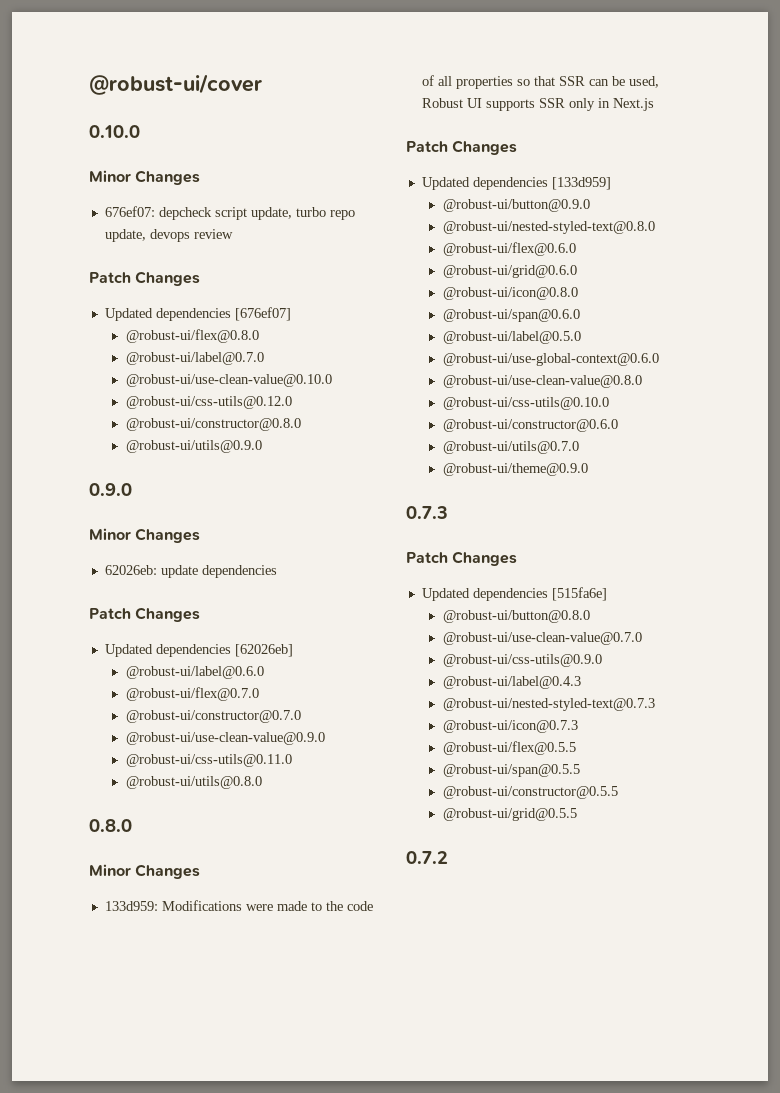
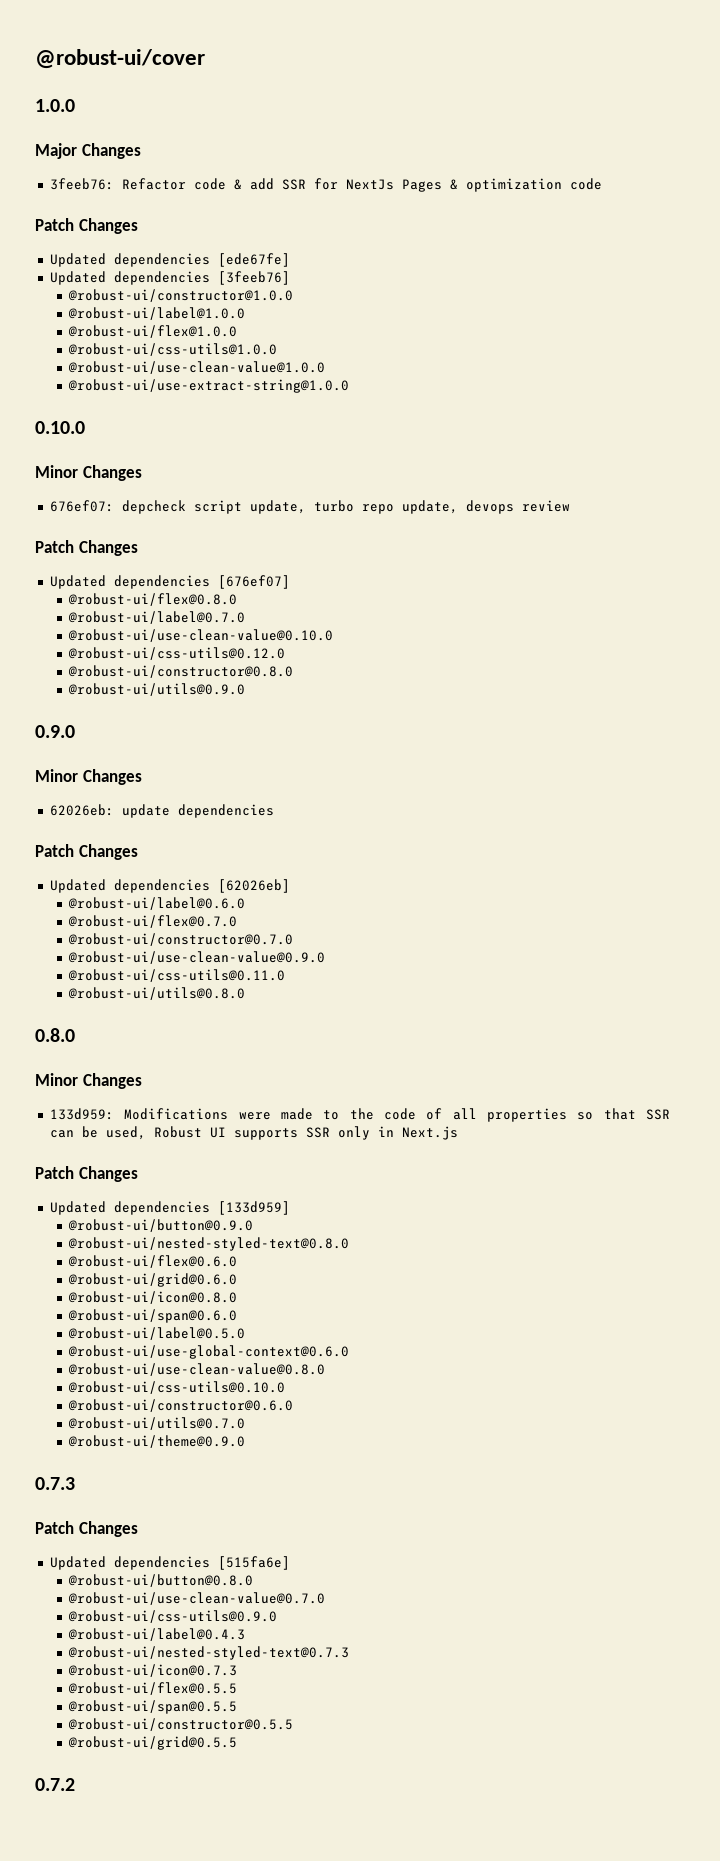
(262, 84) none -> [35,99,75,112] [35,143,141,159] [49,178,602,192] [35,218,138,234] [49,253,290,267] [49,271,290,285] [68,289,294,302] [68,307,246,320] [68,325,238,338] [68,343,278,356] [68,361,326,374] [68,379,350,393] // 1.0.0 // Major Changes // 3feeb76: Refactor code & add SSR for NextJs Pages & optimization code // Patch Changes // Updated dependencies [ede67fe] // Updated dependencies [3feeb76] // @robust-ui/constructor@1.0.0 // @robust-ui/label@1.0.0 // @robust-ui/flex@1.0.0 // @robust-ui/css-utils@1.0.0 // @robust-ui/use-clean-value@1.0.0 // @robust-ui/use-extract-string@1.0.0

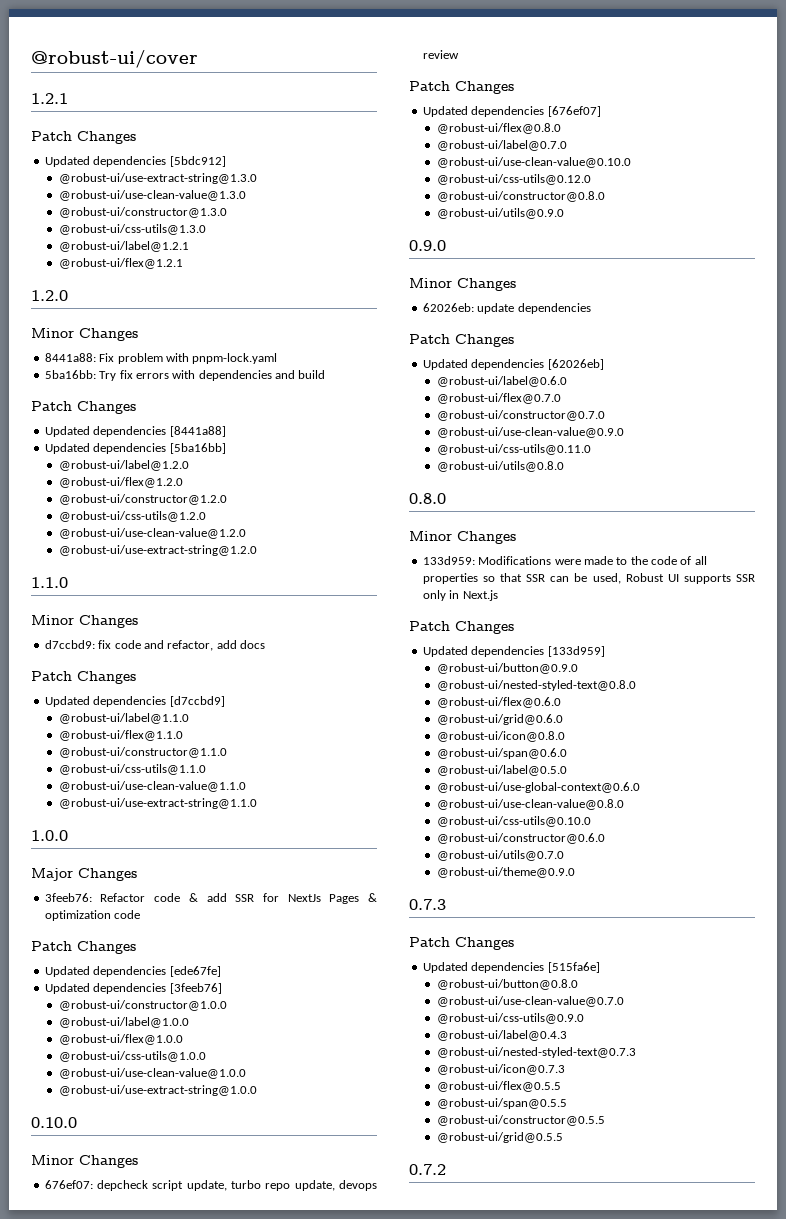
(205, 59) none -> [31,93,68,104] [31,131,136,144] [44,156,226,167] [58,173,257,184] [58,190,246,201] [58,207,227,218] [58,224,206,235] [58,241,189,252] [58,258,183,269] [31,290,68,301] [31,328,138,341] [44,353,278,364] [44,370,326,381] [31,401,136,414] [44,426,226,437] [44,443,226,454] [58,460,189,471] [58,477,183,488] [58,494,227,505] [58,511,206,522] [58,528,246,539] [58,545,257,556] [31,577,68,588] [31,615,138,628] [44,640,265,651] [31,671,136,684] [44,696,225,707] [58,713,189,724] [58,730,183,741] [58,747,227,758] [58,764,206,775] [58,781,246,792] [58,798,257,809] // 1.2.1 // Patch Changes // Updated dependencies [5bdc912] // @robust-ui/use-extract-string@1.3.0 // @robust-ui/use-clean-value@1.3.0 // @robust-ui/constructor@1.3.0 // @robust-ui/css-utils@1.3.0 // @robust-ui/label@1.2.1 // @robust-ui/flex@1.2.1 // 1.2.0 // Minor Changes // 8441a88: Fix problem with pnpm-lock.yaml // 5ba16bb: Try fix errors with dependencies and build // Patch Changes // Updated dependencies [8441a88] // Updated dependencies [5ba16bb] // @robust-ui/label@1.2.0 // @robust-ui/flex@1.2.0 // @robust-ui/constructor@1.2.0 // @robust-ui/css-utils@1.2.0 // @robust-ui/use-clean-value@1.2.0 // @robust-ui/use-extract-string@1.2.0 // 1.1.0 // Minor Changes // d7ccbd9: fix code and refactor, add docs // Patch Changes // Updated dependencies [d7ccbd9] // @robust-ui/label@1.1.0 // @robust-ui/flex@1.1.0 // @robust-ui/constructor@1.1.0 // @robust-ui/css-utils@1.1.0 // @robust-ui/use-clean-value@1.1.0 // @robust-ui/use-extract-string@1.1.0

